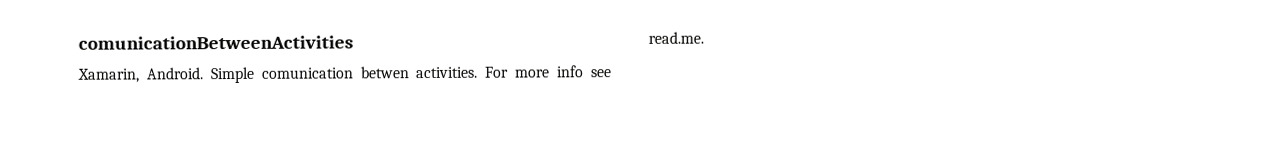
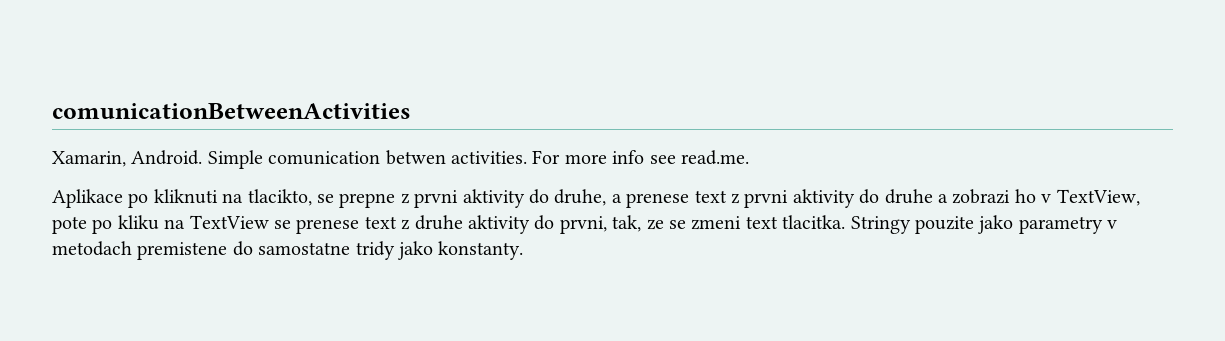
(704, 37) none -> [52,189,1140,208] [52,215,1118,234] [52,241,524,260] // Aplikace po kliknuti na tlacikto, se prepne z prvni aktivity do druhe, a prenese text z prvni aktivity do druhe a zobrazi ho v TextView, pote po kliku na TextView se prenese text z druhe aktivity do prvni, tak, ze se zmeni text tlacitka. Stringy pouzite jako parametry v metodach premistene do samostatne tridy jako konstanty.

